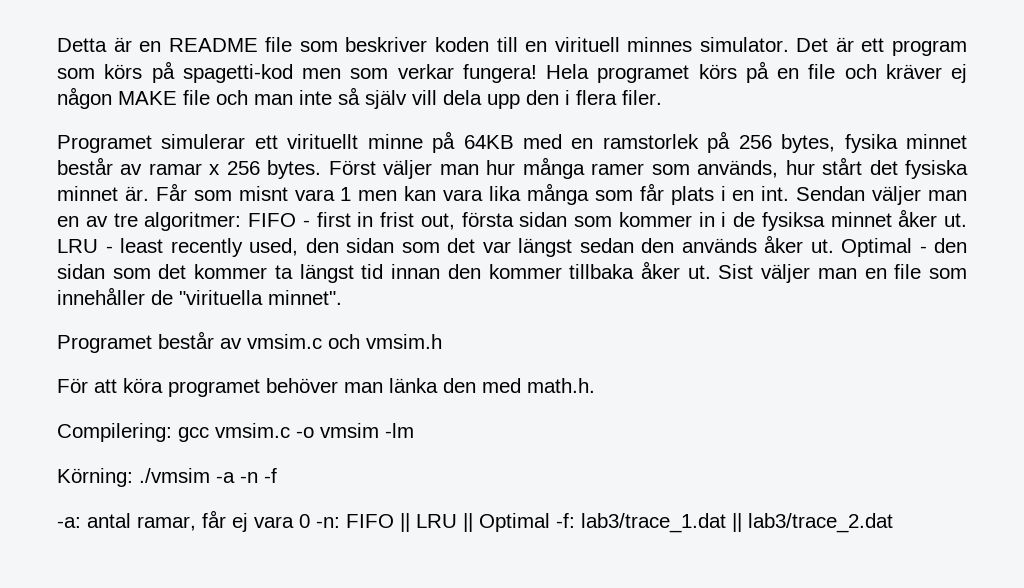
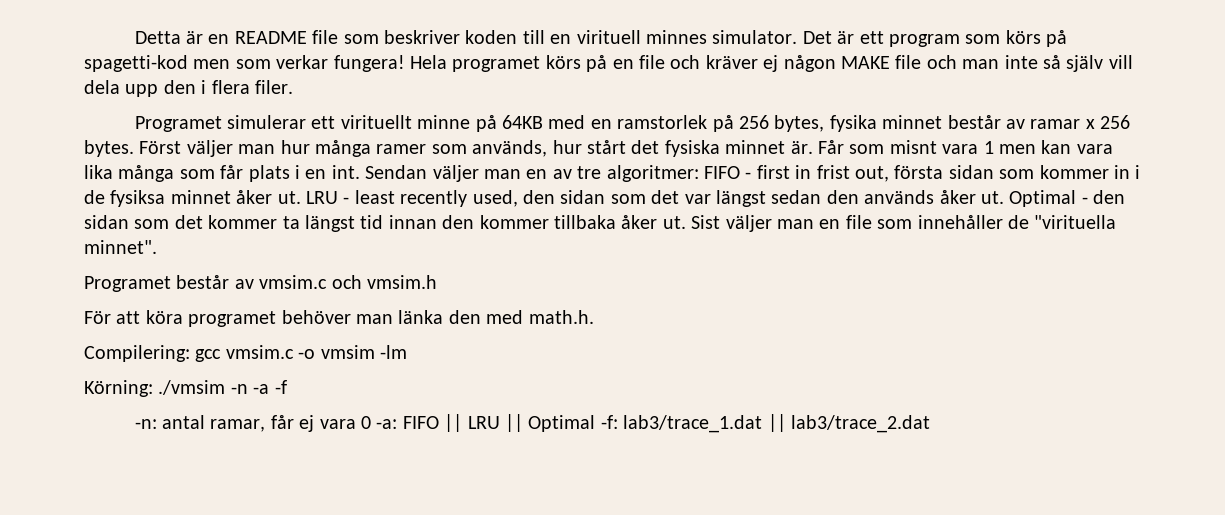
[216,472,258,483] -a -n -> [230,384,270,394] -n -a
[57,517,81,528] -a: -> [134,419,157,429] -n:
[316,517,340,528] -n: -> [376,419,398,429] -a:

